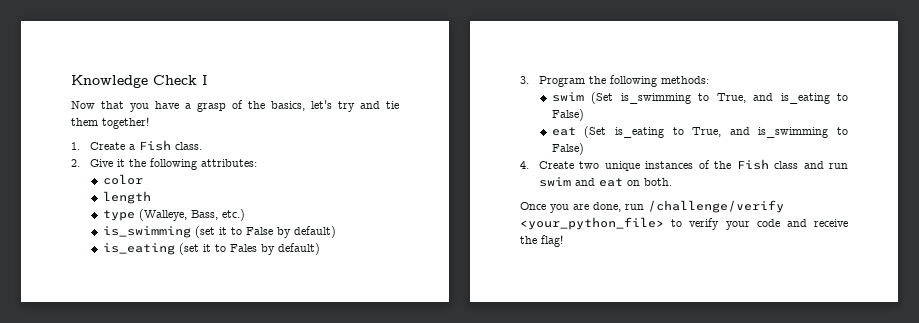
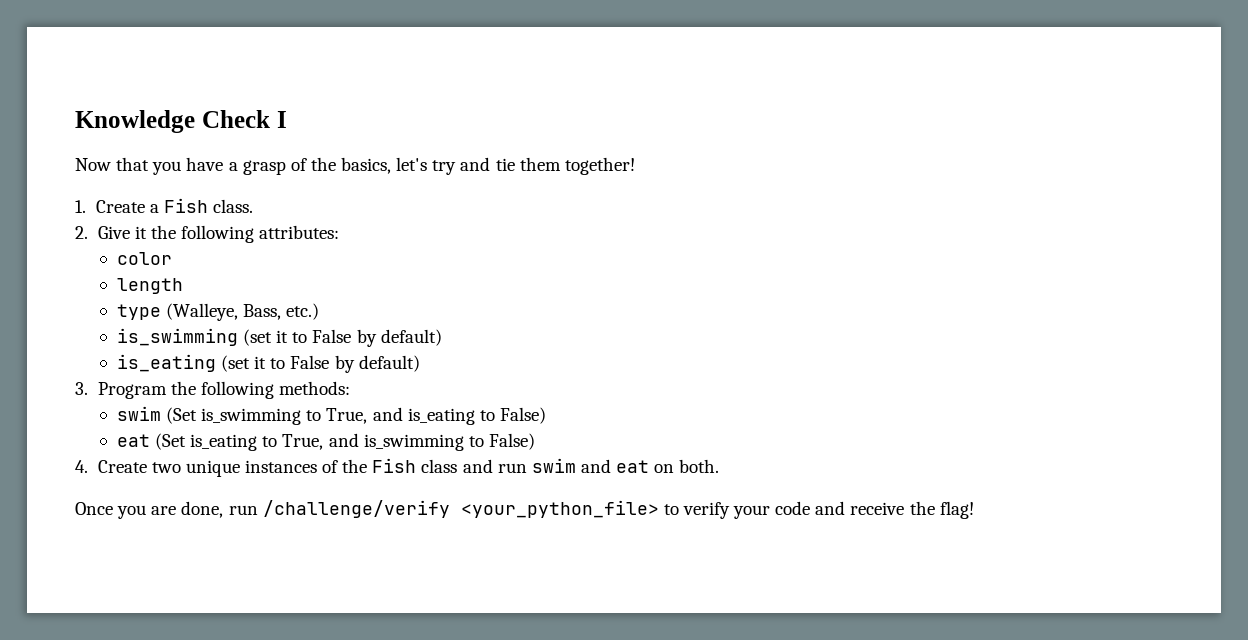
[229,244,257,252] Fales -> [290,355,330,369] False

